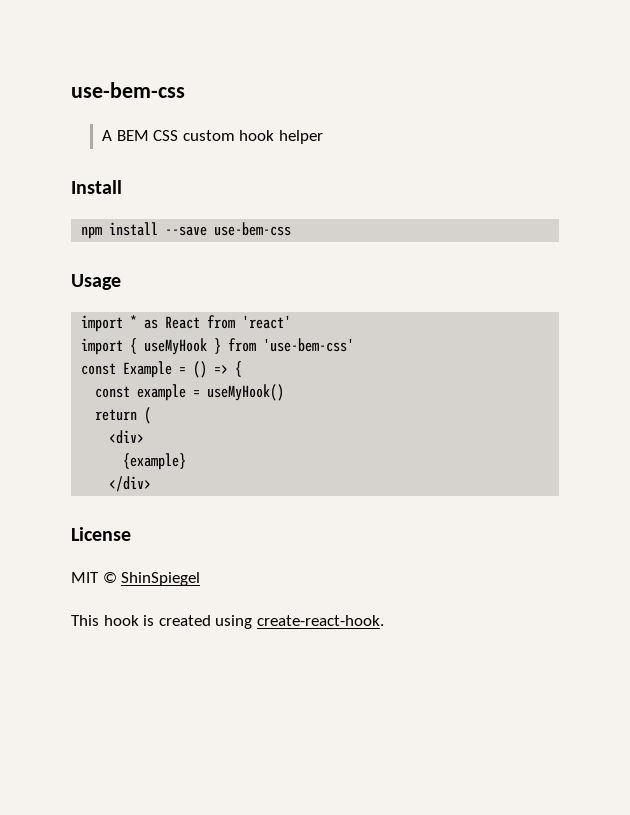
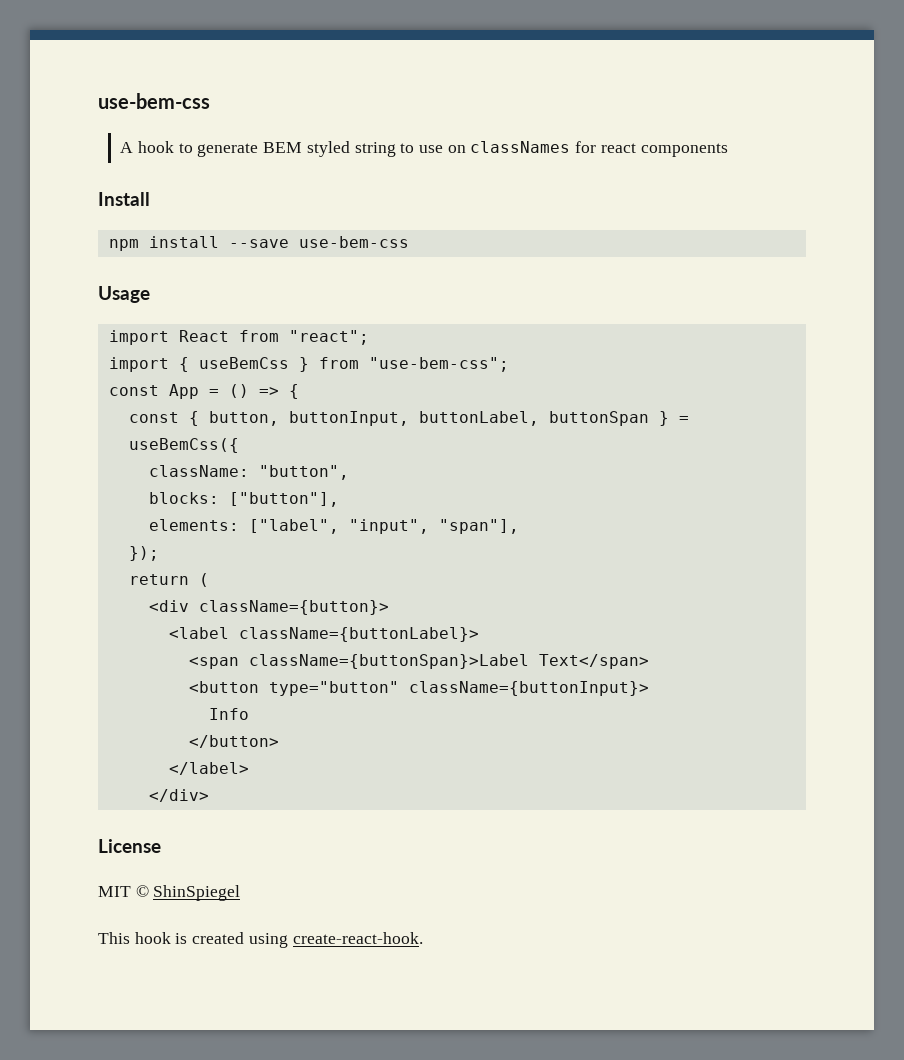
[116,130,323,144] BEM CSS custom hook helper -> [137,141,728,157] hook to generate BEM styled string to use on classNames for react components
[130,315,159,329] * as -> (169, 337) none
[242,315,292,329] 'react' -> [288,330,369,345] "react";
[144,338,208,355] useMyHook -> [198,357,289,369] useBemCss
[263,338,355,352] [81,361,173,378] 'use-bem-css' // const Example -> [368,357,509,372] [108,384,199,399] "use-bem-css"; // const App
[137,384,285,401] [95,407,152,424] [109,430,145,444] [123,453,187,470] example = useMyHook() // return ( // <div> // {example} -> [188,411,689,426] [128,438,239,453] [148,465,349,480] [148,492,339,507] [148,519,519,534] [128,546,159,561] [128,573,209,587] [148,600,389,615] [168,627,479,642] [188,654,649,669] [188,681,649,696] [208,708,249,720] [188,735,279,748] [168,762,249,775] { button, buttonInput, buttonLabel, buttonSpan } = useBemCss({ // className: "button", // blocks: ["button"], // elements: ["label", "input", "span"], // }); // return ( // <div className={button}> // <label className={buttonLabel}> // <span className={buttonSpan}>Label Text</span> // <button type="button" className={buttonInput}> // Info // </button> // </label>

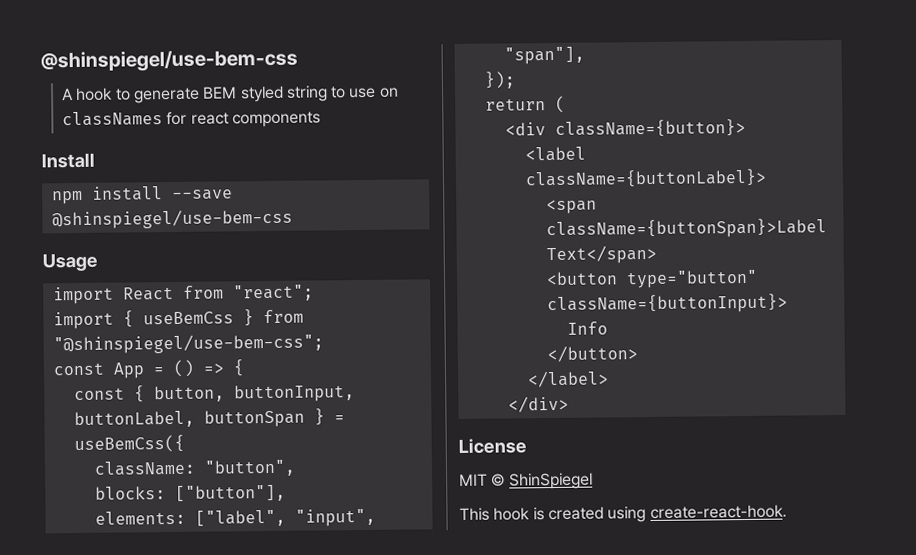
[98,93,210,109] use-bem-css -> [40,49,298,73] @shinspiegel/use-bem-css
[298,236,409,248] use-bem-css -> [51,208,293,230] @shinspiegel/use-bem-css
[368,357,509,372] "use-bem-css"; -> [52,333,324,355] "@shinspiegel/use-bem-css";

